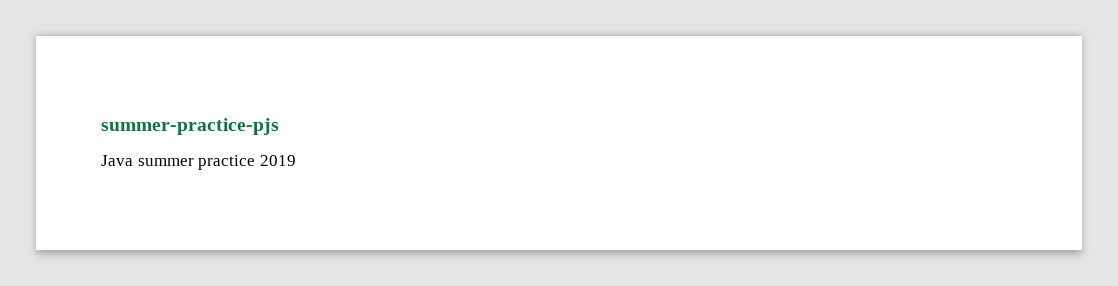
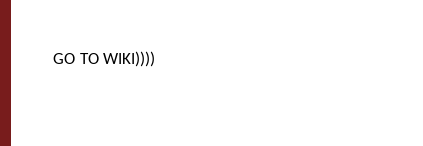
[101,118,279,135] [101,155,296,170] summer-practice-pjs // Java summer practice 2019 -> [53,51,156,67] GO TO WIKI))))

